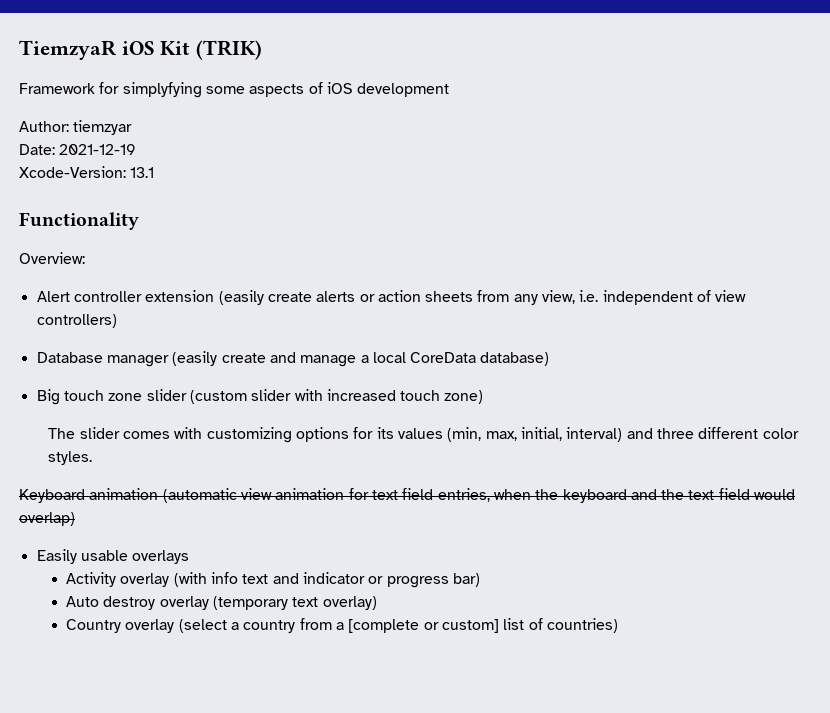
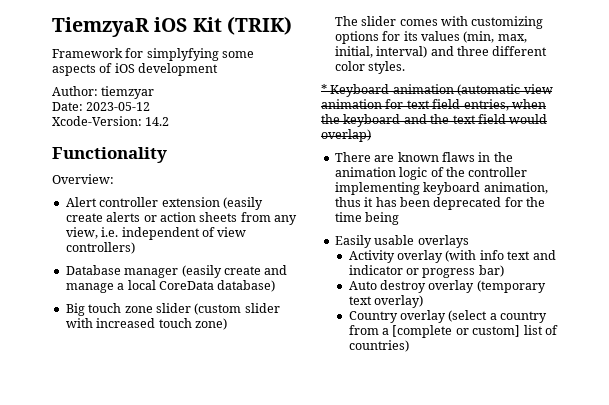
[59,144,137,155] 2021-12-19 -> [86,102,151,111] 2023-05-12
[130,167,155,178] 13.1 -> [145,117,170,126] 14.2
(93, 458) none -> [321,84,327,94] *
(75, 519) none -> [334,152,513,162] [334,167,528,180] [334,182,548,195] [334,197,545,210] [334,212,400,225] // There are known flaws in the animation logic of the controller implementing keyboard animation, thus it has been deprecated for the time being

